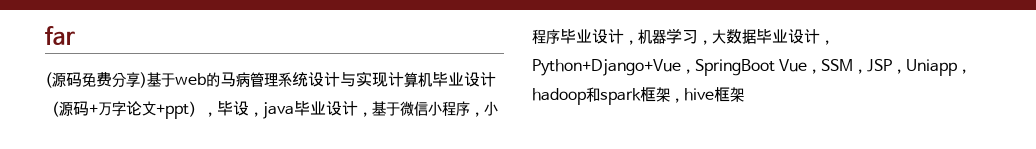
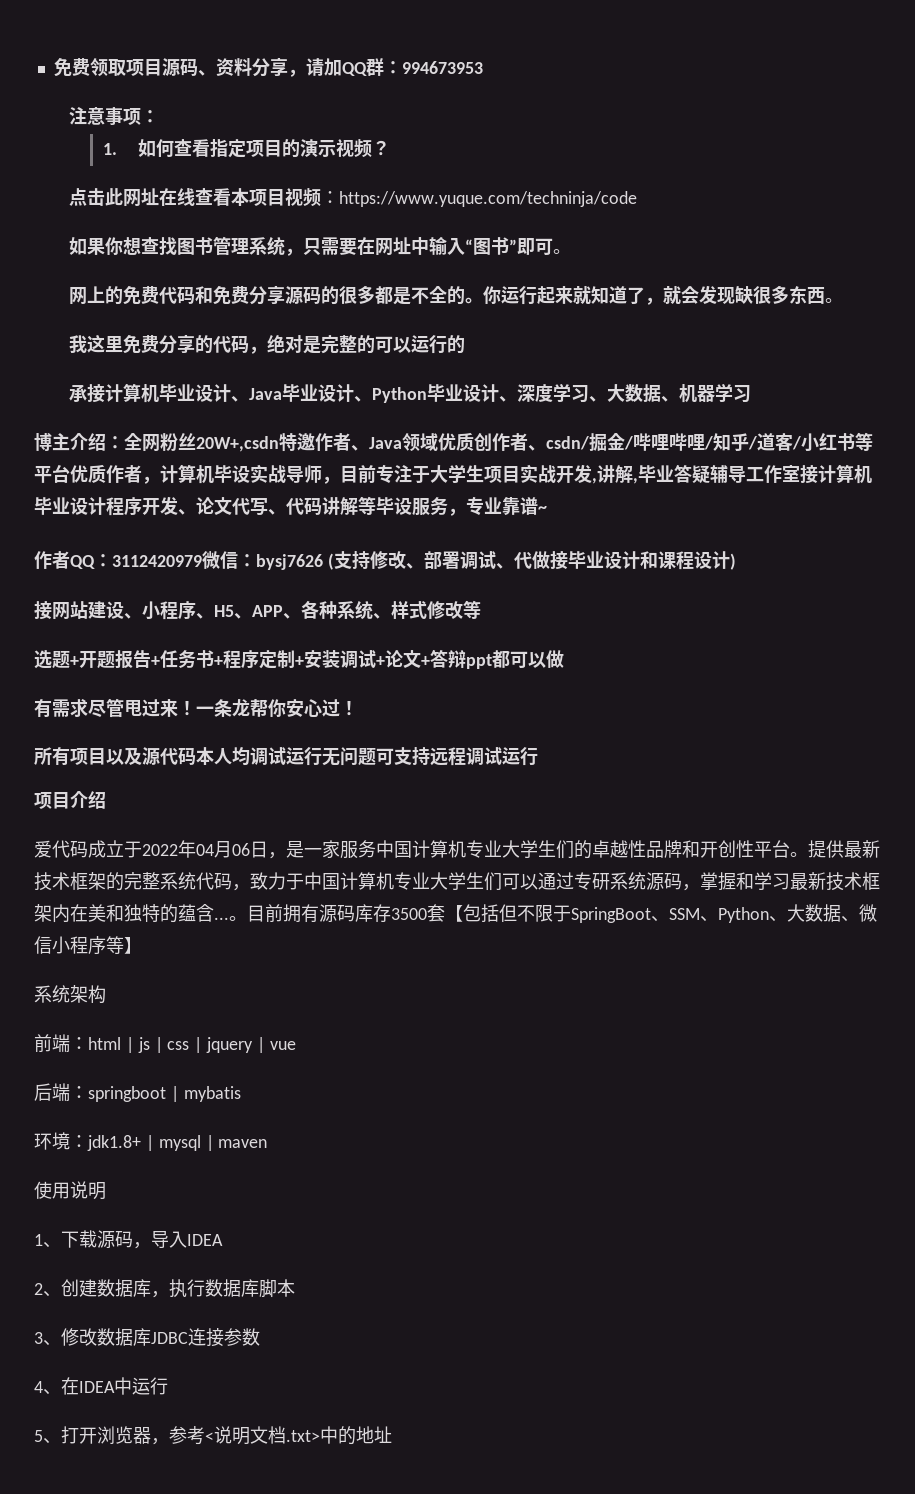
[45,26,75,45] [45,71,496,88] [45,101,498,119] [532,28,834,45] [532,59,972,76] [532,87,744,105] far // (源码免费分享)基于web的马病管理系统设计与实现计算机毕业设计（源码+万字论文+ppt），毕设，java毕业设计，基于微信小程序，小程序毕业设计，机器学习，大数据毕业设计，Python+Django+Vue，SpringBoot Vue，SSM，JSP，Uniapp，hadoop和spark框架，hive框架 -> [53,57,483,77] [68,107,159,125] [102,138,390,158] [68,188,637,207] [68,236,571,256] [68,285,843,305] [68,334,465,354] [68,383,751,403] [34,432,873,452] [34,464,872,484] [34,496,547,516] [34,551,736,570] [34,600,481,620] [34,649,564,669] [34,698,358,718] [34,747,538,766] [34,791,106,809] [34,840,880,859] [34,872,880,891] [34,904,877,923] [34,936,142,955] [34,985,106,1004] [34,1034,296,1053] [34,1083,241,1102] [34,1132,268,1151] [34,1181,106,1200] [34,1230,223,1249] [34,1279,295,1298] [34,1328,260,1347] [34,1377,168,1395] [34,1426,392,1445] 免费领取项目源码、资料分享，请加QQ群：994673953 // 注意事项： // 1.如何查看指定项目的演示视频？ // 点击此网址在线查看本项目视频：https://www.yuque.com/techninja/code // 如果你想查找图书管理系统，只需要在网址中输入“图书”即可。 // 网上的免费代码和免费分享源码的很多都是不全的。你运行起来就知道了，就会发现缺很多东西。 // 我这里免费分享的代码，绝对是完整的可以运行的 // 承接计算机毕业设计、Java毕业设计、Python毕业设计、深度学习、大数据、机器学习 // 博主介绍：全网粉丝20W+,csdn特邀作者、Java领域优质创作者、csdn/掘金/哔哩哔哩/知乎/道客/小红书等平台优质作者，计算机毕设实战导师，目前专注于大学生项目实战开发,讲解,毕业答疑辅导工作室接计算机毕业设计程序开发、论文代写、代码讲解等毕设服务，专业靠谱~ // 作者QQ：3112420979微信：bysj7626 (支持修改、部署调试、代做接毕业设计和课程设计) // 接网站建设、小程序、H5、APP、各种系统、样式修改等 // 选题+开题报告+任务书+程序定制+安装调试+论文+答辩ppt都可以做 // 有需求尽管甩过来！一条龙帮你安心过！ // 所有项目以及源代码本人均调试运行无问题可支持远程调试运行 // 项目介绍 // 爱代码成立于2022年04月06日，是一家服务中国计算机专业大学生们的卓越性品牌和开创性平台。提供最新技术框架的完整系统代码，致力于中国计算机专业大学生们可以通过专研系统源码，掌握和学习最新技术框架内在美和独特的蕴含...。目前拥有源码库存3500套【包括但不限于SpringBoot、SSM、Python、大数据、微信小程序等】 // 系统架构 // 前端：html | js | css | jquery | vue // 后端：springboot | mybatis // 环境：jdk1.8+ | mysql | maven // 使用说明 // 1、下载源码，导入IDEA // 2、创建数据库，执行数据库脚本 // 3、修改数据库JDBC连接参数 // 4、在IDEA中运行 // 5、打开浏览器，参考<说明文档.txt>中的地址

